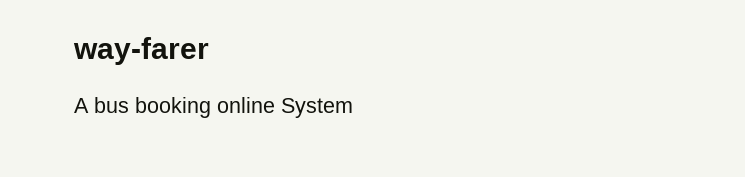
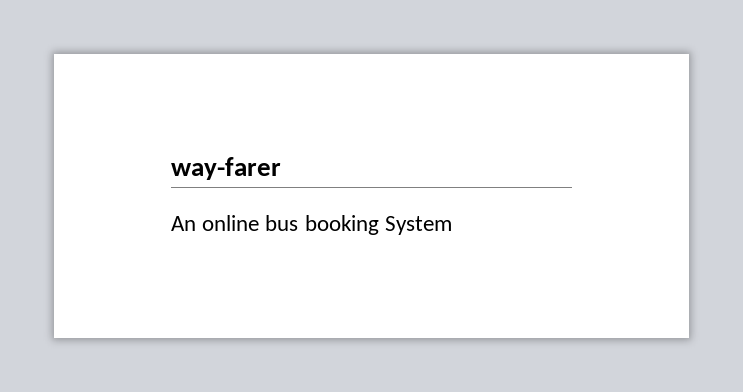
[74,98,89,113] A -> [171,215,260,231] An online
[217,97,275,113] online -> (379, 225) none

